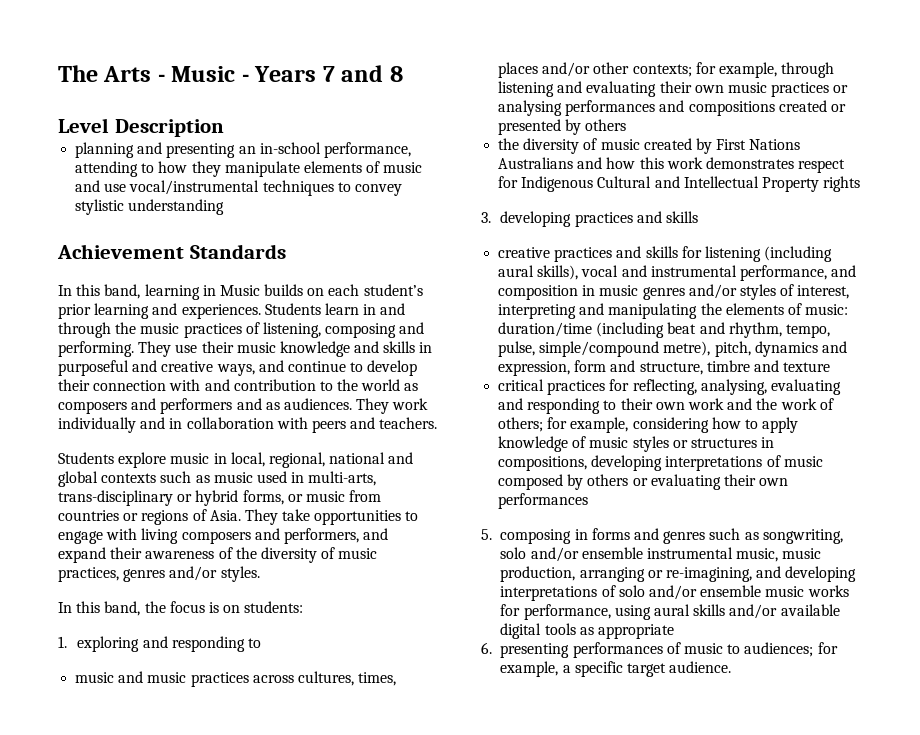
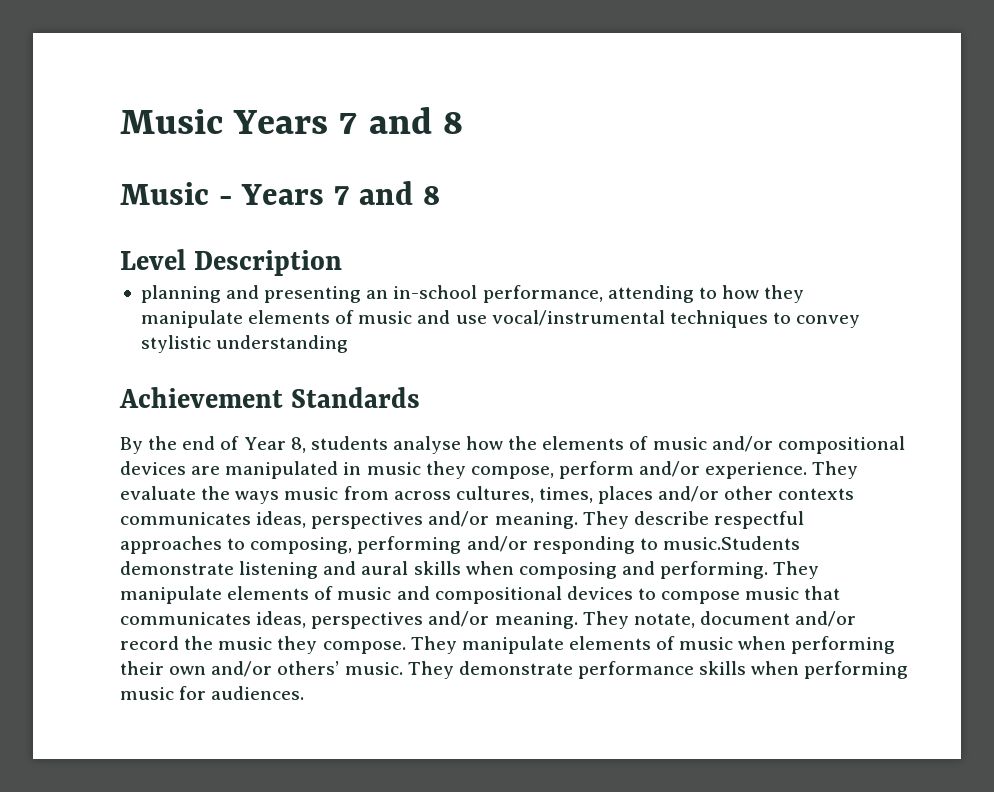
[58,65,165,82] The Arts - -> [120,107,463,134] Music Years 7 and 8 //
[58,284,423,300] [58,303,406,319] [58,322,425,338] [58,341,433,357] [58,360,418,376] [58,379,419,391] [58,398,429,414] [58,417,438,433] [58,452,414,468] [58,471,377,487] [58,490,382,506] [58,509,419,525] [58,528,389,544] [58,547,378,563] [58,566,260,582] [58,601,304,616] [58,636,261,652] [75,671,249,687] In this band, learning in Music builds on each student’s prior learning and experiences. Students learn in and through the music practices of listening, composing and performing. They use their music knowledge and skills in purposeful and creative ways, and continue to develop their connection with and contribution to the world as composers and performers and as audiences. They work individually and in collaboration with peers and teachers. // Students explore music in local, regional, national and global contexts such as music used in multi-arts, trans-disciplinary or hybrid forms, or music from countries or regions of Asia. They take opportunities to engage with living composers and performers, and expand their awareness of the diversity of music practices, genres and/or styles. // In this band, the focus is on students: // 1. exploring and responding to // music and music practices -> [120,436,905,454] [120,461,859,479] [120,486,389,504] By the end of Year 8, students analyse how the elements of music and/or compositional devices are manipulated in music they compose, perform and/or experience. They evaluate the ways music from
[632,62,835,78] [498,81,849,97] [498,100,846,116] [498,119,627,135] [498,138,801,154] [498,157,846,173] [498,176,861,192] [481,211,698,227] [498,246,833,262] [498,265,857,281] [498,284,850,300] [498,303,849,319] [498,322,830,338] [498,341,847,357] [498,360,831,376] [498,379,841,395] [498,398,834,414] [498,417,799,433] [498,436,775,452] [498,455,823,471] [498,474,789,490] [498,493,589,509] [481,528,843,544] [500,547,822,562] [500,566,857,582] [500,585,849,601] [500,604,840,620] [500,623,674,639] [481,642,838,658] [500,661,732,677] contexts; for example, through listening and evaluating their own music practices or analysing performances and compositions created or presented by others // the diversity of music created by First Nations Australians and how this work demonstrates respect for Indigenous Cultural and Intellectual Property rights // 3. developing practices and skills // creative practices and skills for listening (including aural skills), vocal and instrumental performance, and composition in music genres and/or styles of interest, interpreting and manipulating the elements of music: duration/time (including beat and rhythm, tempo, pulse, simple/compound metre), pitch, dynamics and expression, form and structure, timbre and texture // critical practices for reflecting, analysing, evaluating and responding to their own work and the work of others; for example, considering how to apply knowledge of music styles or structures in compositions, developing interpretations of music composed by others or evaluating their own performances // 5. composing in forms and genres such as songwriting, solo and/or ensemble instrumental music, music production, arranging or re-imagining, and developing interpretations of solo and/or ensemble music works for performance, using aural skills and/or available digital tools as appropriate // 6. presenting performances of music to audiences; for example, a specific target audience. -> [778,488,855,500] [120,511,804,529] [120,536,800,554] [120,561,820,579] [120,586,841,604] [120,611,857,629] [120,636,896,654] [120,661,909,679] [120,686,305,700] contexts communicates ideas, perspectives and/or meaning. They describe respectful approaches to composing, performing and/or responding to music.Students demonstrate listening and aural skills when composing and performing. They manipulate elements of music and compositional devices to compose music that communicates ideas, perspectives and/or meaning. They notate, document and/or record the music they compose. They manipulate elements of music when performing their own and/or others’ music. They demonstrate performance skills when performing music for audiences.

